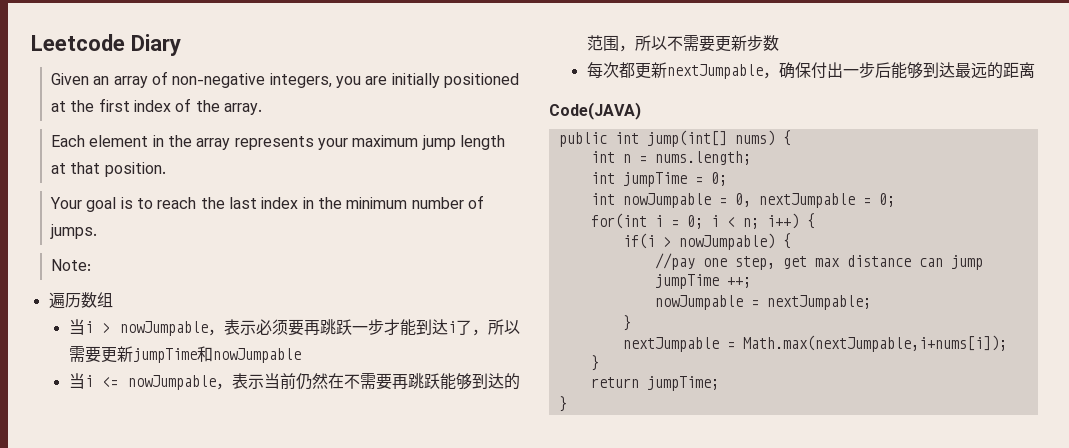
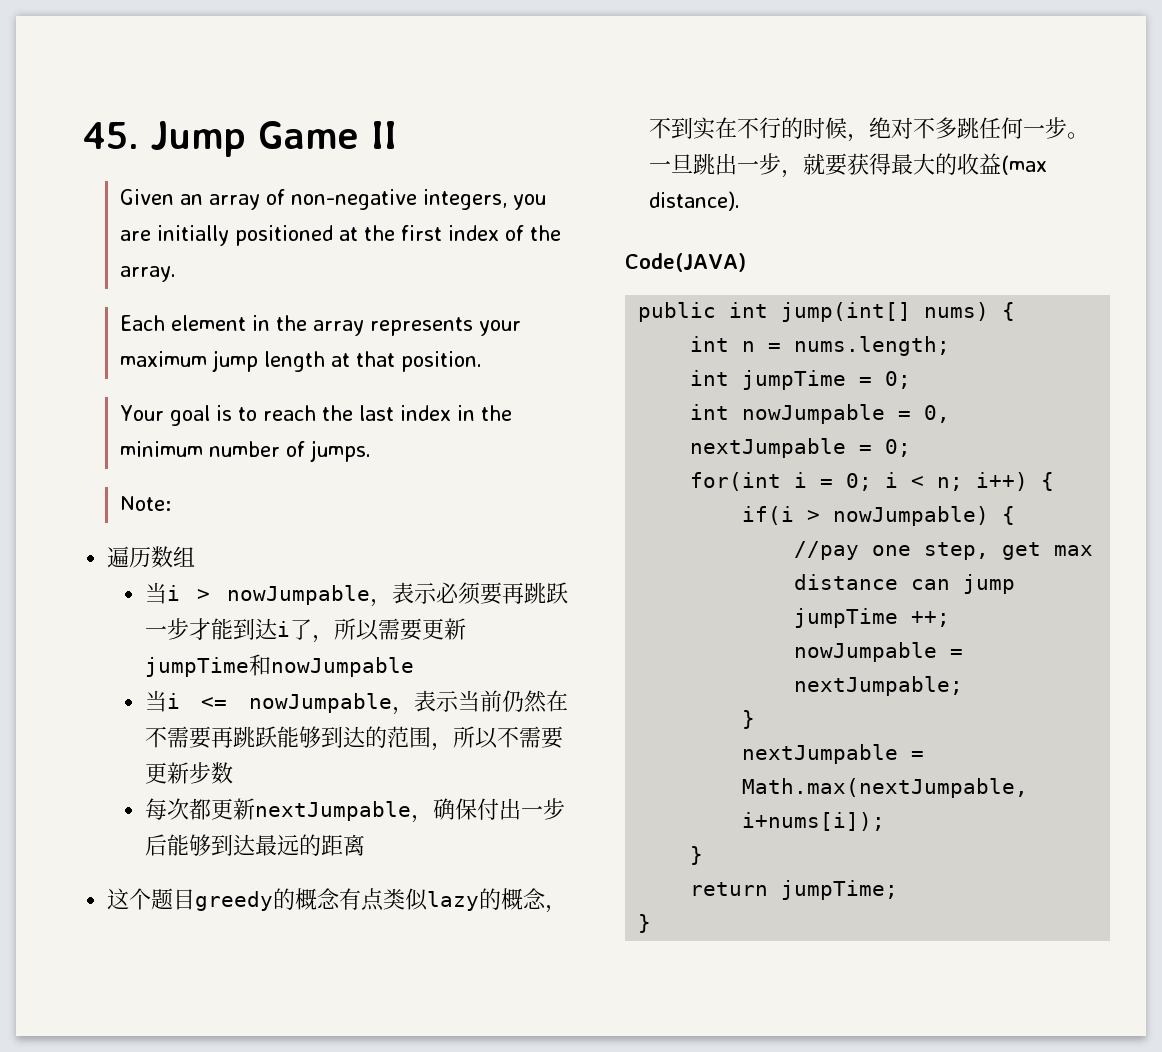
[31,34,181,56] Leetcode Diary -> [83,121,397,157] 45. Jump Game II
(1035, 70) none -> [107,888,568,913] [649,117,1090,142] [649,153,1048,178] [649,191,741,211] // 这个题目greedy的概念有点类似lazy的概念，不到实在不行的时候，绝对不多跳任何一步。一旦跳出一步，就要获得最大的收益(max distance).

